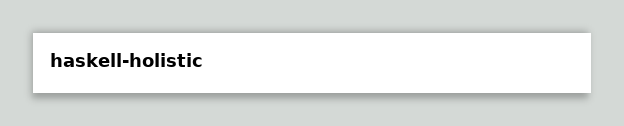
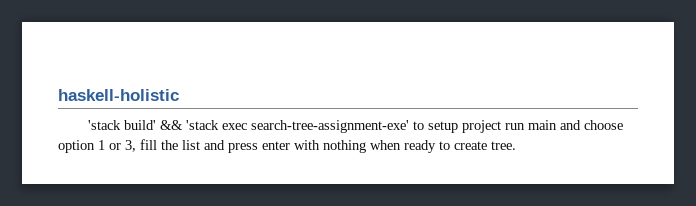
(203, 60) none -> [88,120,624,133] [58,139,516,153] // 'stack build' && 'stack exec search-tree-assignment-exe' to setup project run main and choose option 1 or 3, fill the list and press enter with nothing when ready to create tree.

